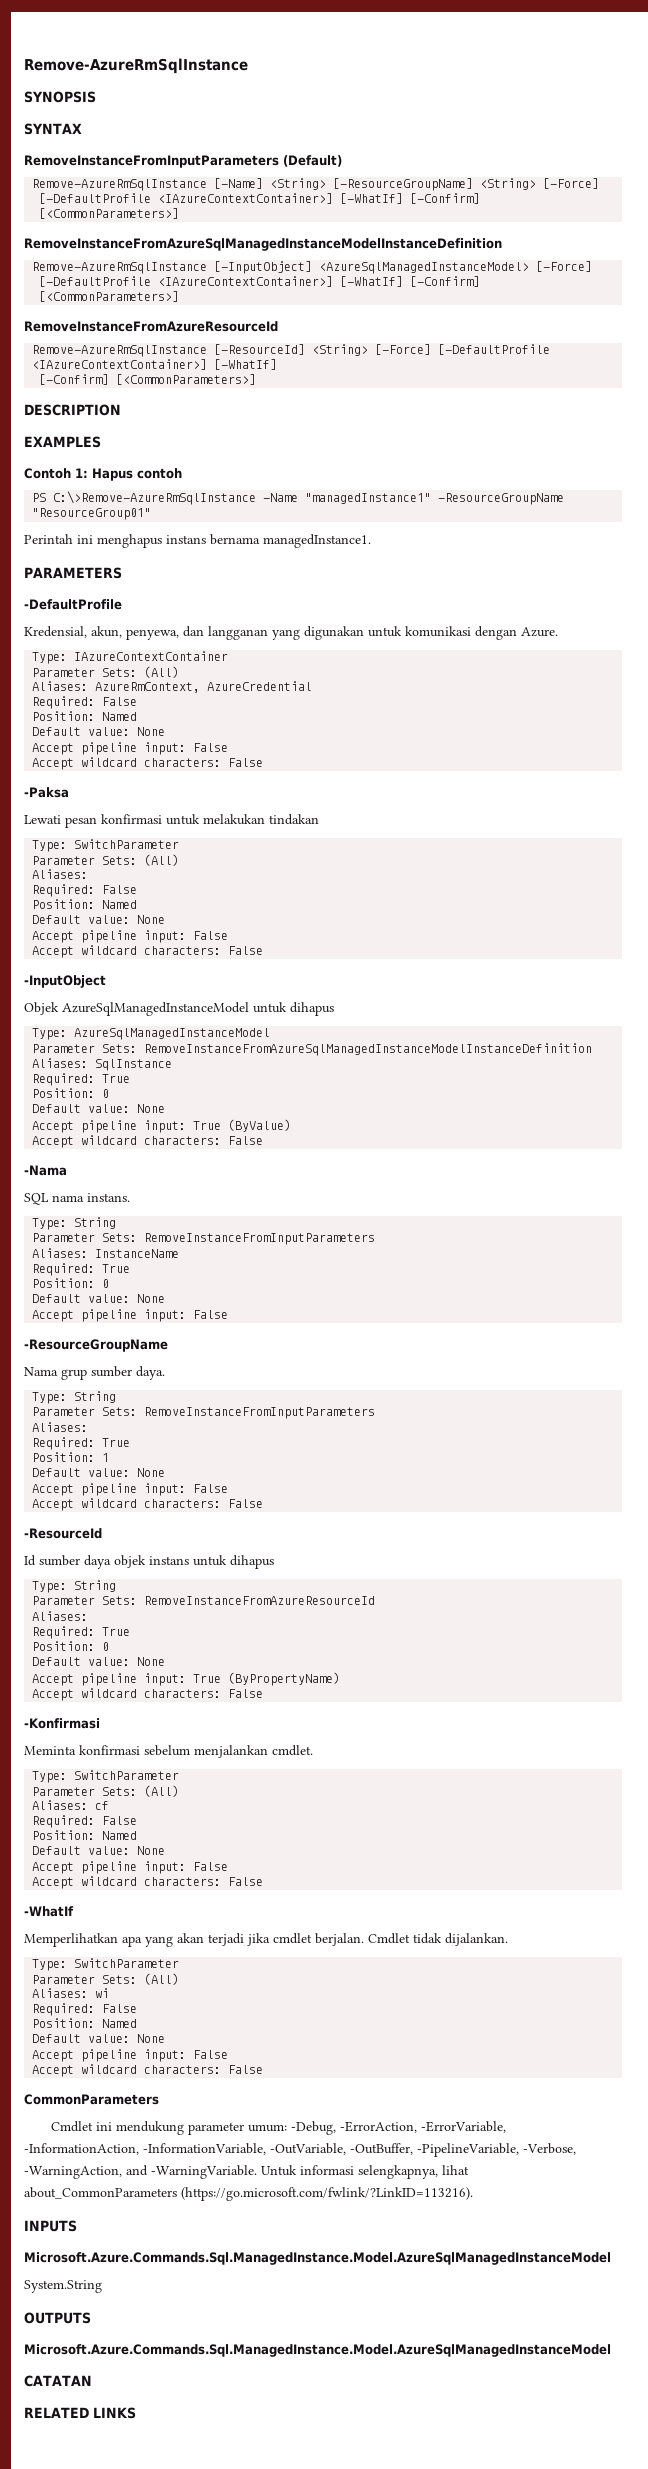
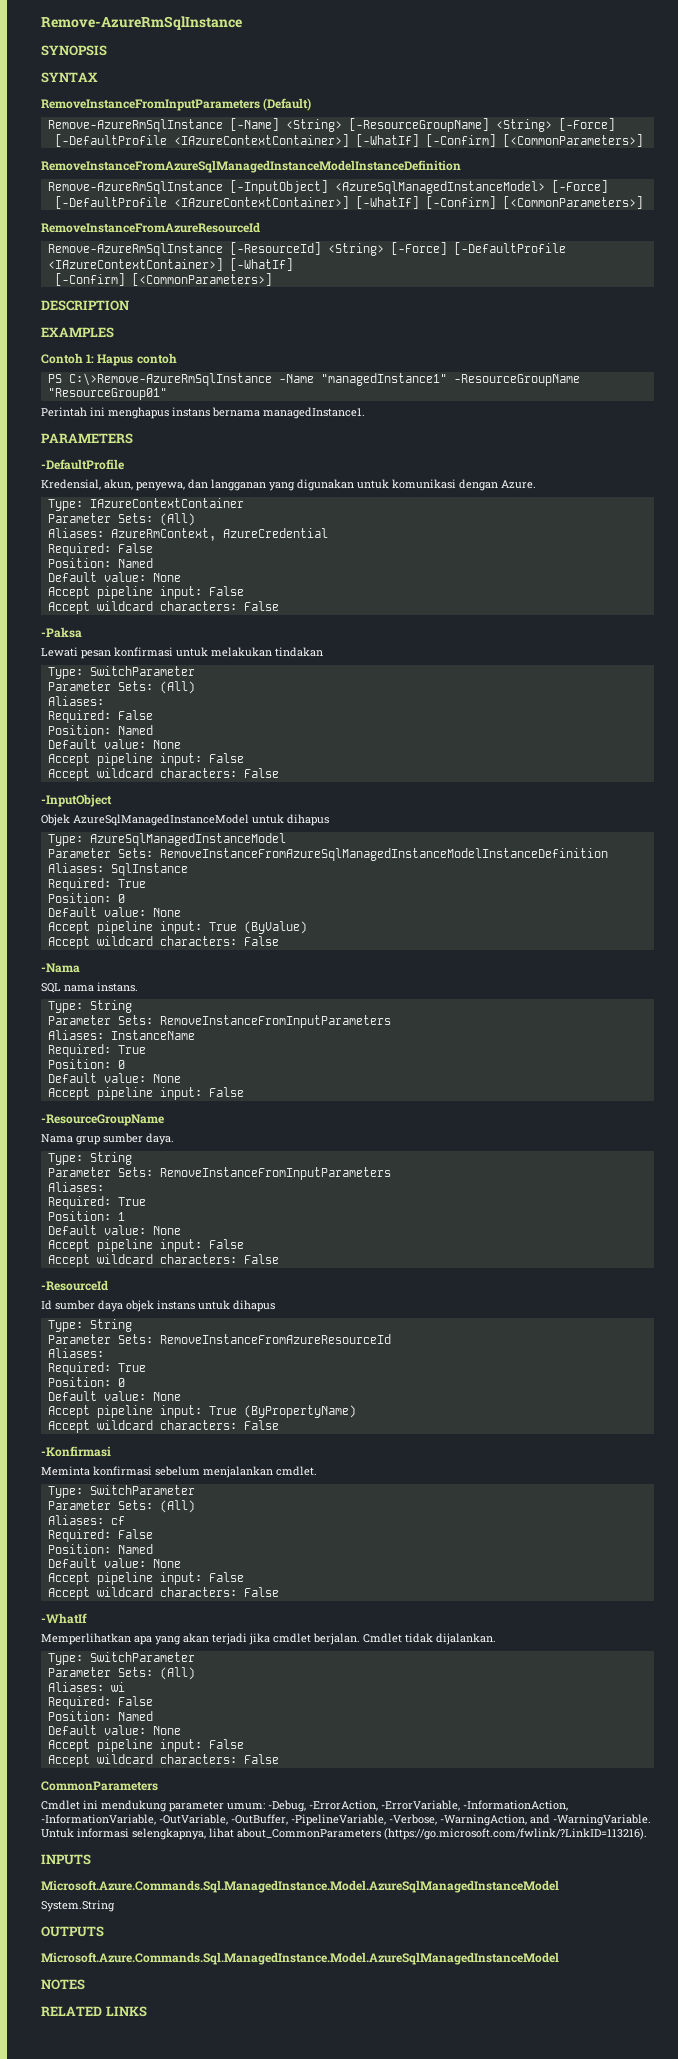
[24,2375,92,2387] CATATAN -> [41,1979,85,1990] NOTES

